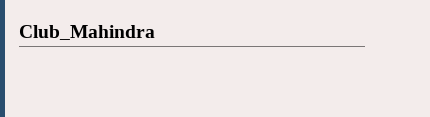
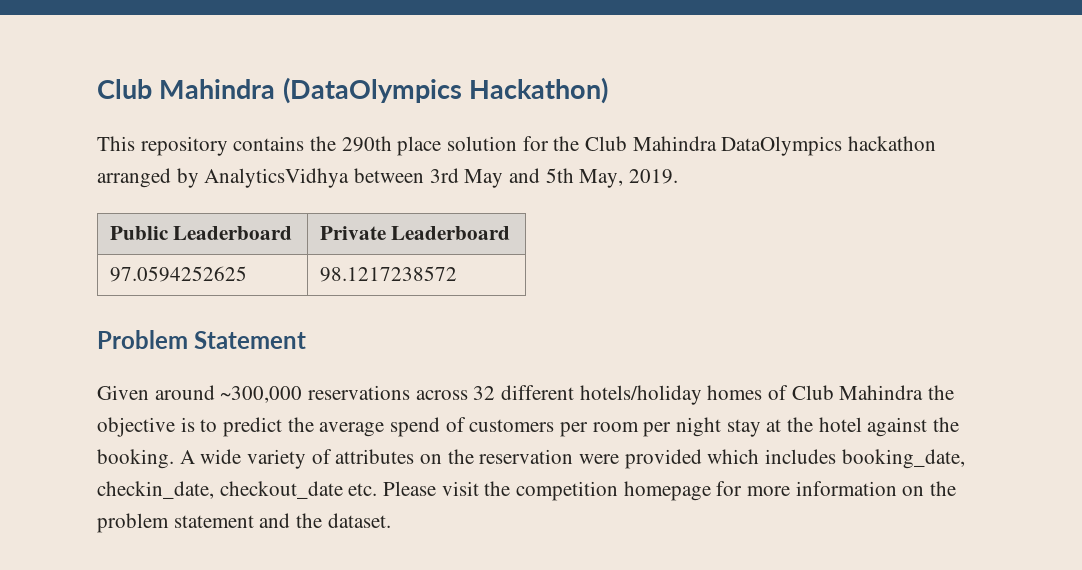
[19,25,155,40] Club_Mahindra -> [97,77,608,104] [97,136,937,156] [97,168,679,188] [109,226,293,240] [319,226,511,240] [109,266,247,282] [319,266,457,282] [97,330,307,349] [97,385,955,405] [97,417,960,437] [97,449,965,469] [97,481,957,501] [97,513,391,533] Club Mahindra (DataOlympics Hackathon) // This repository contains the 290th place solution for the Club Mahindra DataOlympics hackathon arranged by AnalyticsVidhya between 3rd May and 5th May, 2019. // Public Leaderboard | Private Leaderboard // 97.0594252625 | 98.1217238572 // Problem Statement // Given around ~300,000 reservations across 32 different hotels/holiday homes of Club Mahindra the objective is to predict the average spend of customers per room per night stay at the hotel against the booking. A wide variety of attributes on the reservation were provided which includes booking_date, checkin_date, checkout_date etc. Please visit the competition homepage for more information on the problem statement and the dataset.

